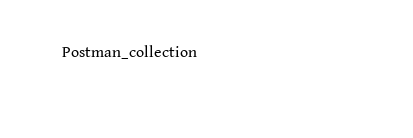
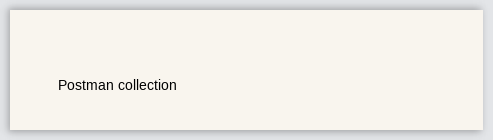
[62,45,197,59] Postman_collection -> [58,79,177,90] Postman collection

